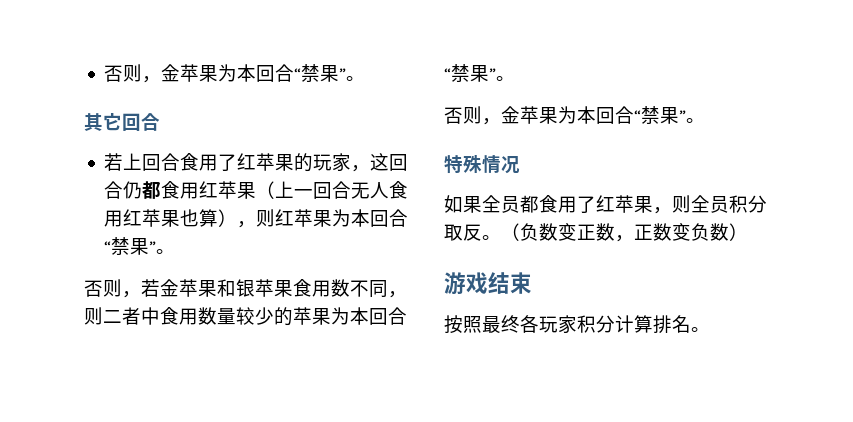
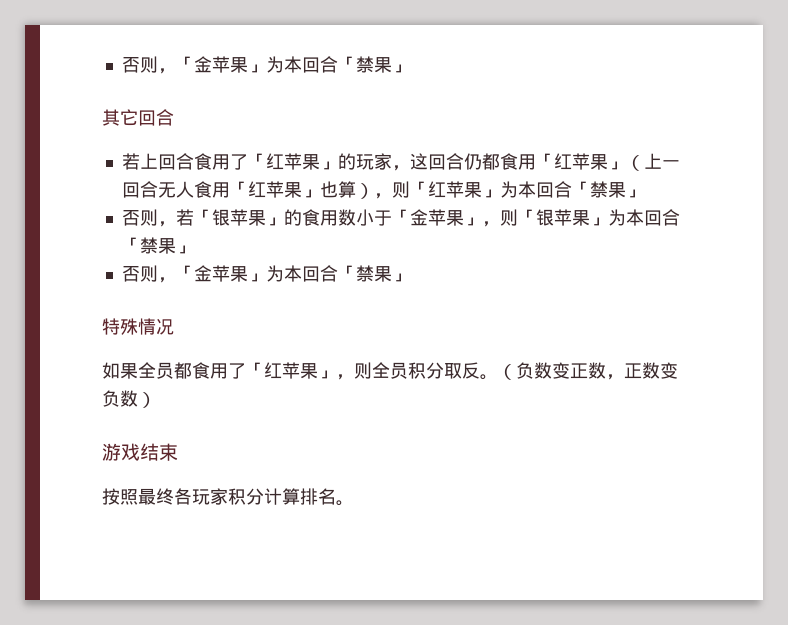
[104,64,366,83] 否则，金苹果为本回合“禁果”。 -> [121,56,410,74] 否则，「金苹果」为本回合「禁果」
[237,153,295,171] 红苹果 -> [247,153,338,170] 「红苹果」
[199,181,257,199] 红苹果 -> [535,153,626,170] 「红苹果」
[123,209,409,228] [104,237,176,255] [84,279,407,298] [84,307,407,326] [444,64,515,82] [444,106,705,125] 红苹果也算），则红苹果为本回合“禁果”。 // 否则，若金苹果和银苹果食用数不同，则二者中食用数量较少的苹果为本回合“禁果”。 // 否则，金苹果为本回合“禁果”。 -> [229,181,644,199] [121,209,680,227] [121,237,194,254] [121,265,410,283] 「红苹果」也算），则「红苹果」为本回合「禁果」 // 否则，若「银苹果」的食用数小于「金苹果」，则「银苹果」为本回合「禁果」 // 否则，「金苹果」为本回合「禁果」
[596,195,653,213] 红苹果 -> [246,362,336,379] 「红苹果」

